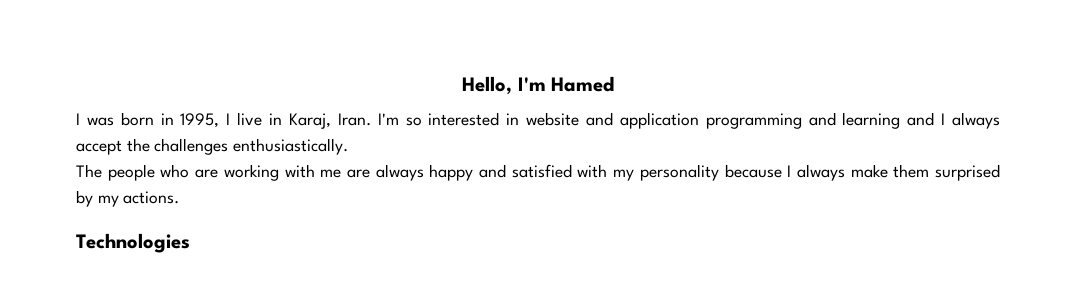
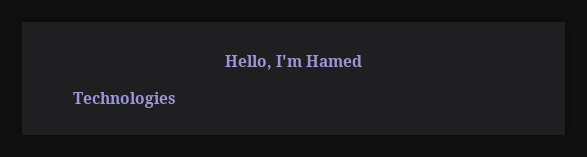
[76,112,1001,129] [76,138,349,155] [76,164,1001,181] [76,190,180,207] // I was born in 1995, I live in Karaj, Iran. I'm so interested in website and application programming and learning and I always accept the challenges enthusiastically. // The people who are working with me are always happy and satisfied with my personality because I always make them surprised by my actions. -> (363, 61) none

